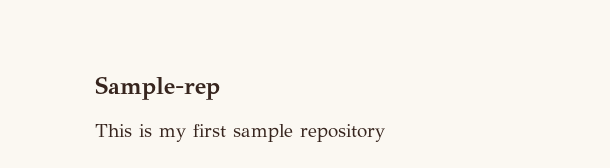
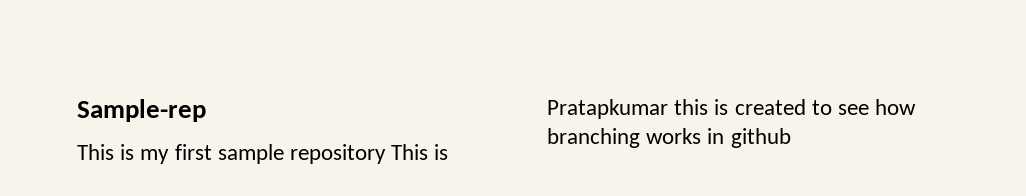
(385, 133) none -> [391,144,449,160] [547,99,917,119] [547,128,791,148] This is Pratapkumar this is created to see how branching works in github

